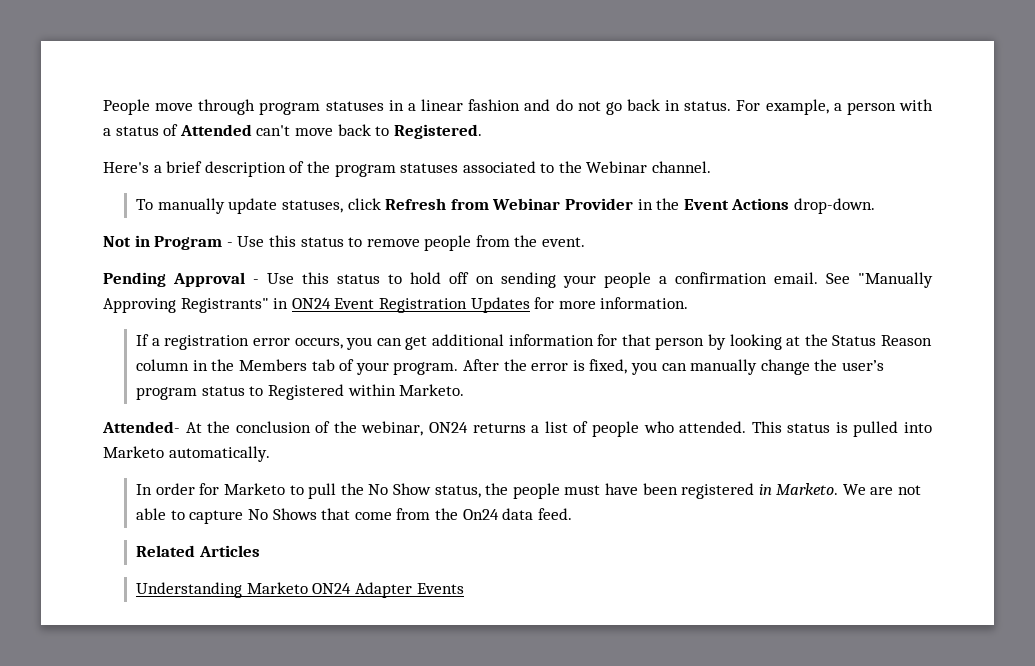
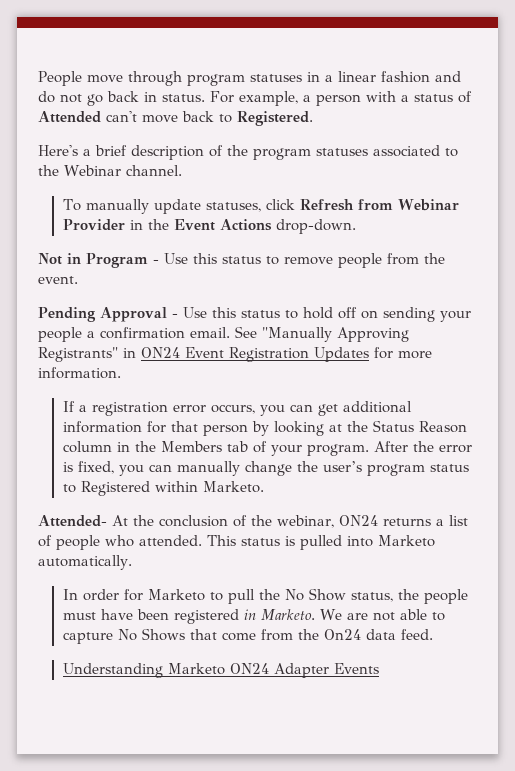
[136,545,260,557] // Related Articles -> (433, 634) none

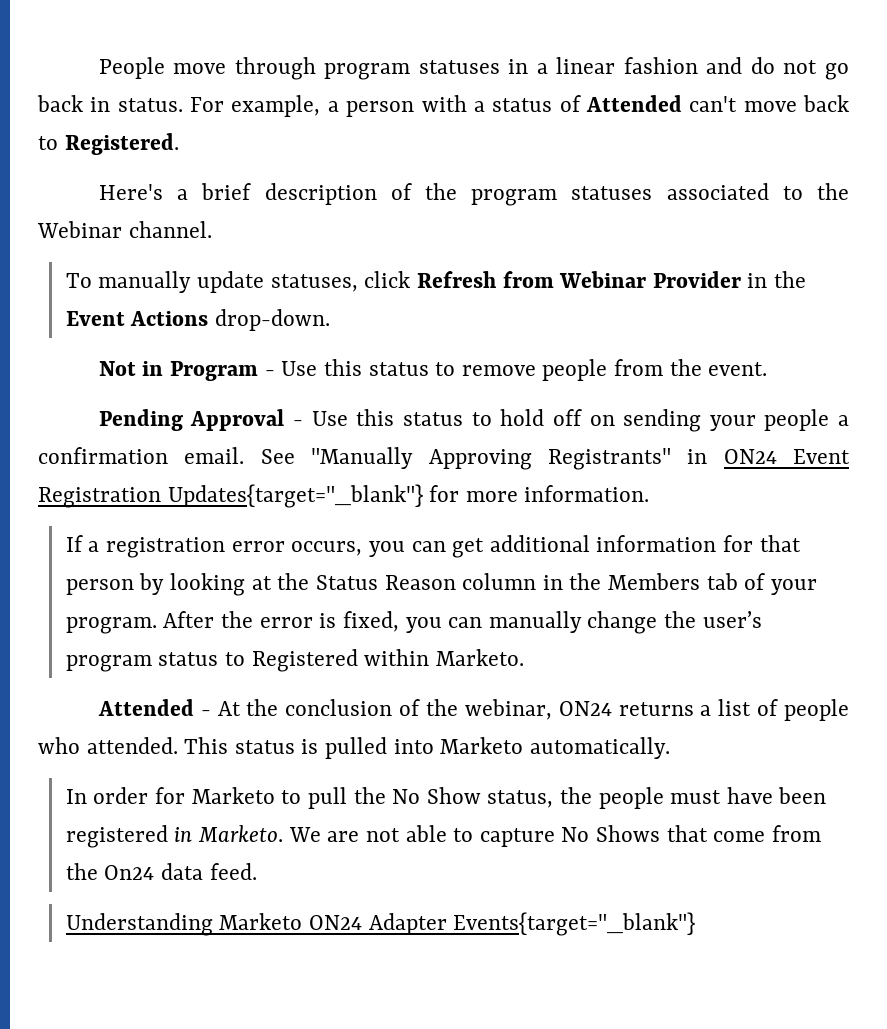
[314,347,369,362] Updates -> [167,484,423,508] Updates{target="_blank"}
[38,515,107,527] Attended- -> [97,699,211,716] Attended -
[333,663,379,674] Events -> [453,912,696,936] Events{target="_blank"}

